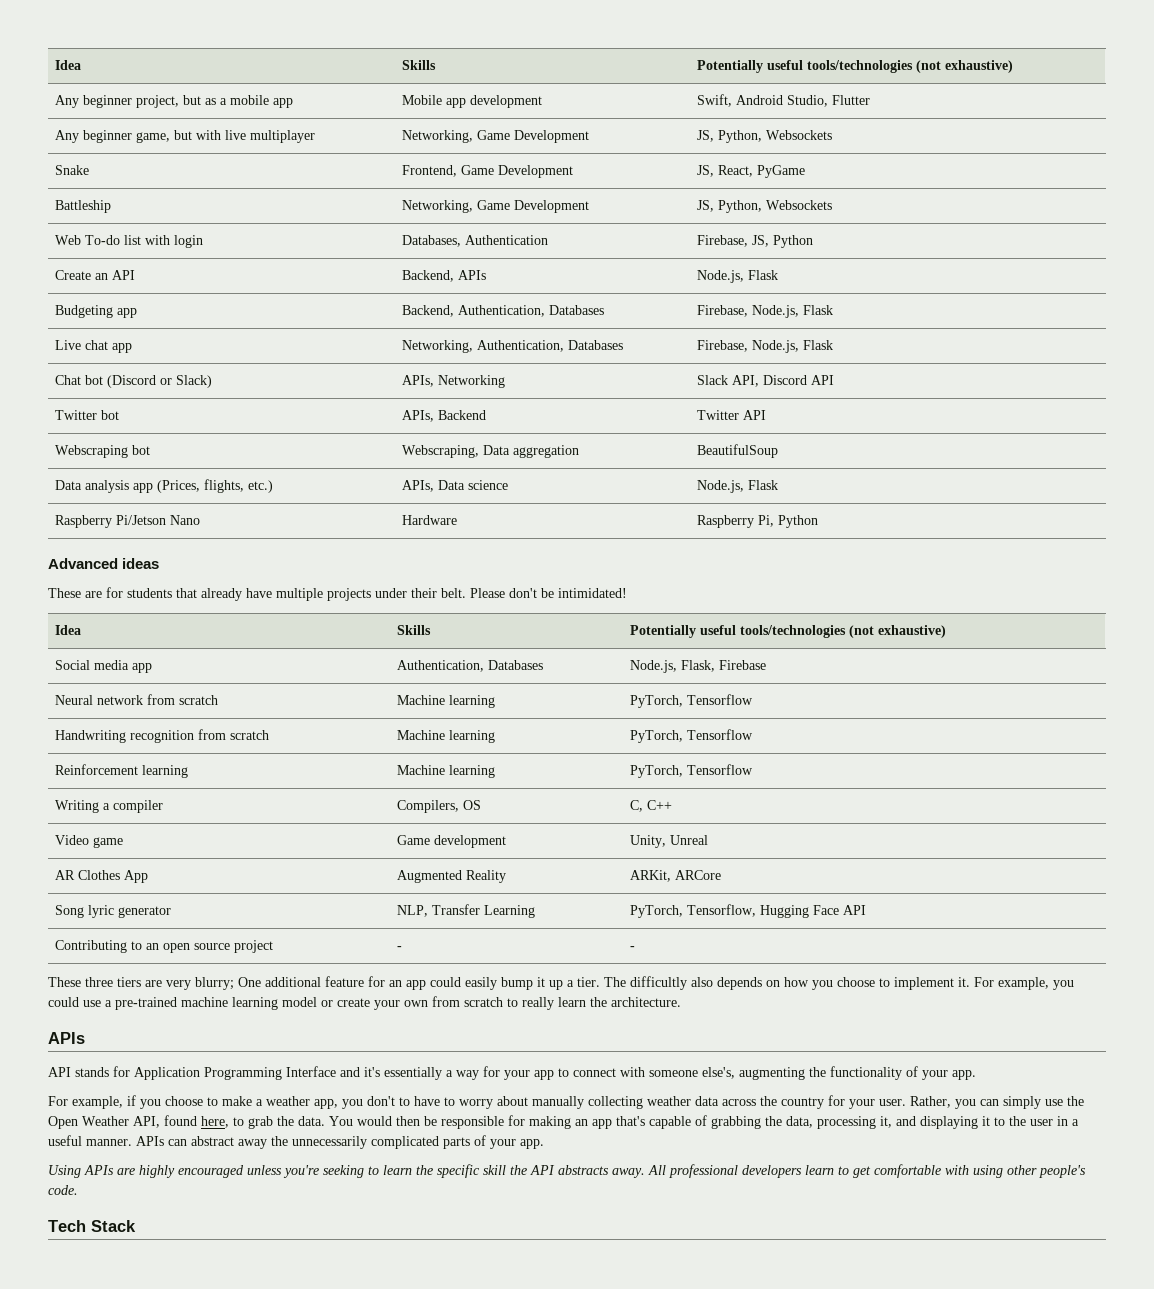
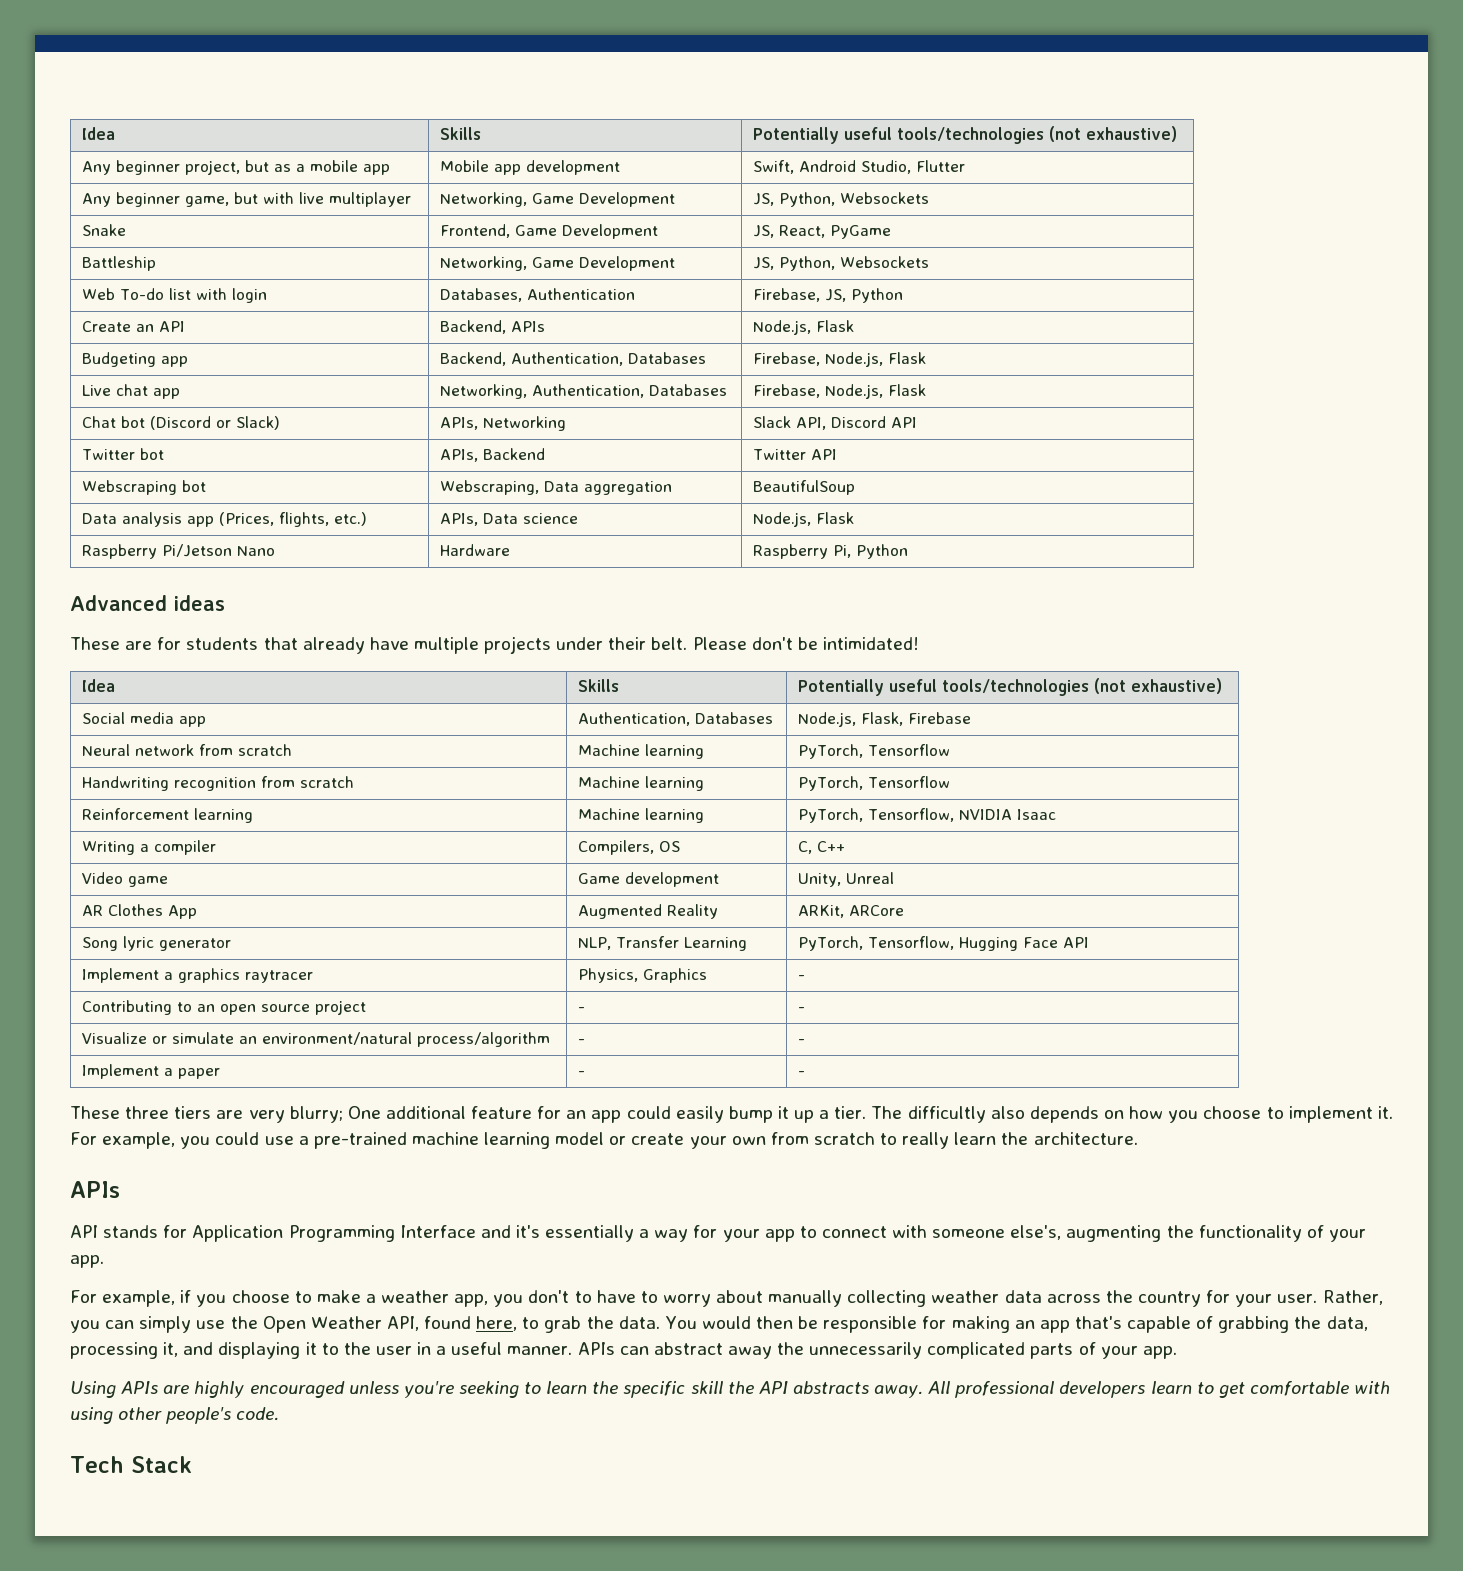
[687,764,754,775] Tensorflow -> [867,808,1056,822] Tensorflow, NVIDIA Isaac
(867, 910) none -> [81,968,313,983] [577,968,707,983] [797,975,805,980] // Implement a graphics raytracer | Physics, Graphics | -
(636, 948) none -> [81,1032,550,1047] [577,1039,585,1044] [797,1039,805,1044] [81,1064,220,1079] [577,1071,585,1076] [797,1071,805,1076] // Visualize or simulate an environment/natural process/algorithm | - | - // Implement a paper | - | -

